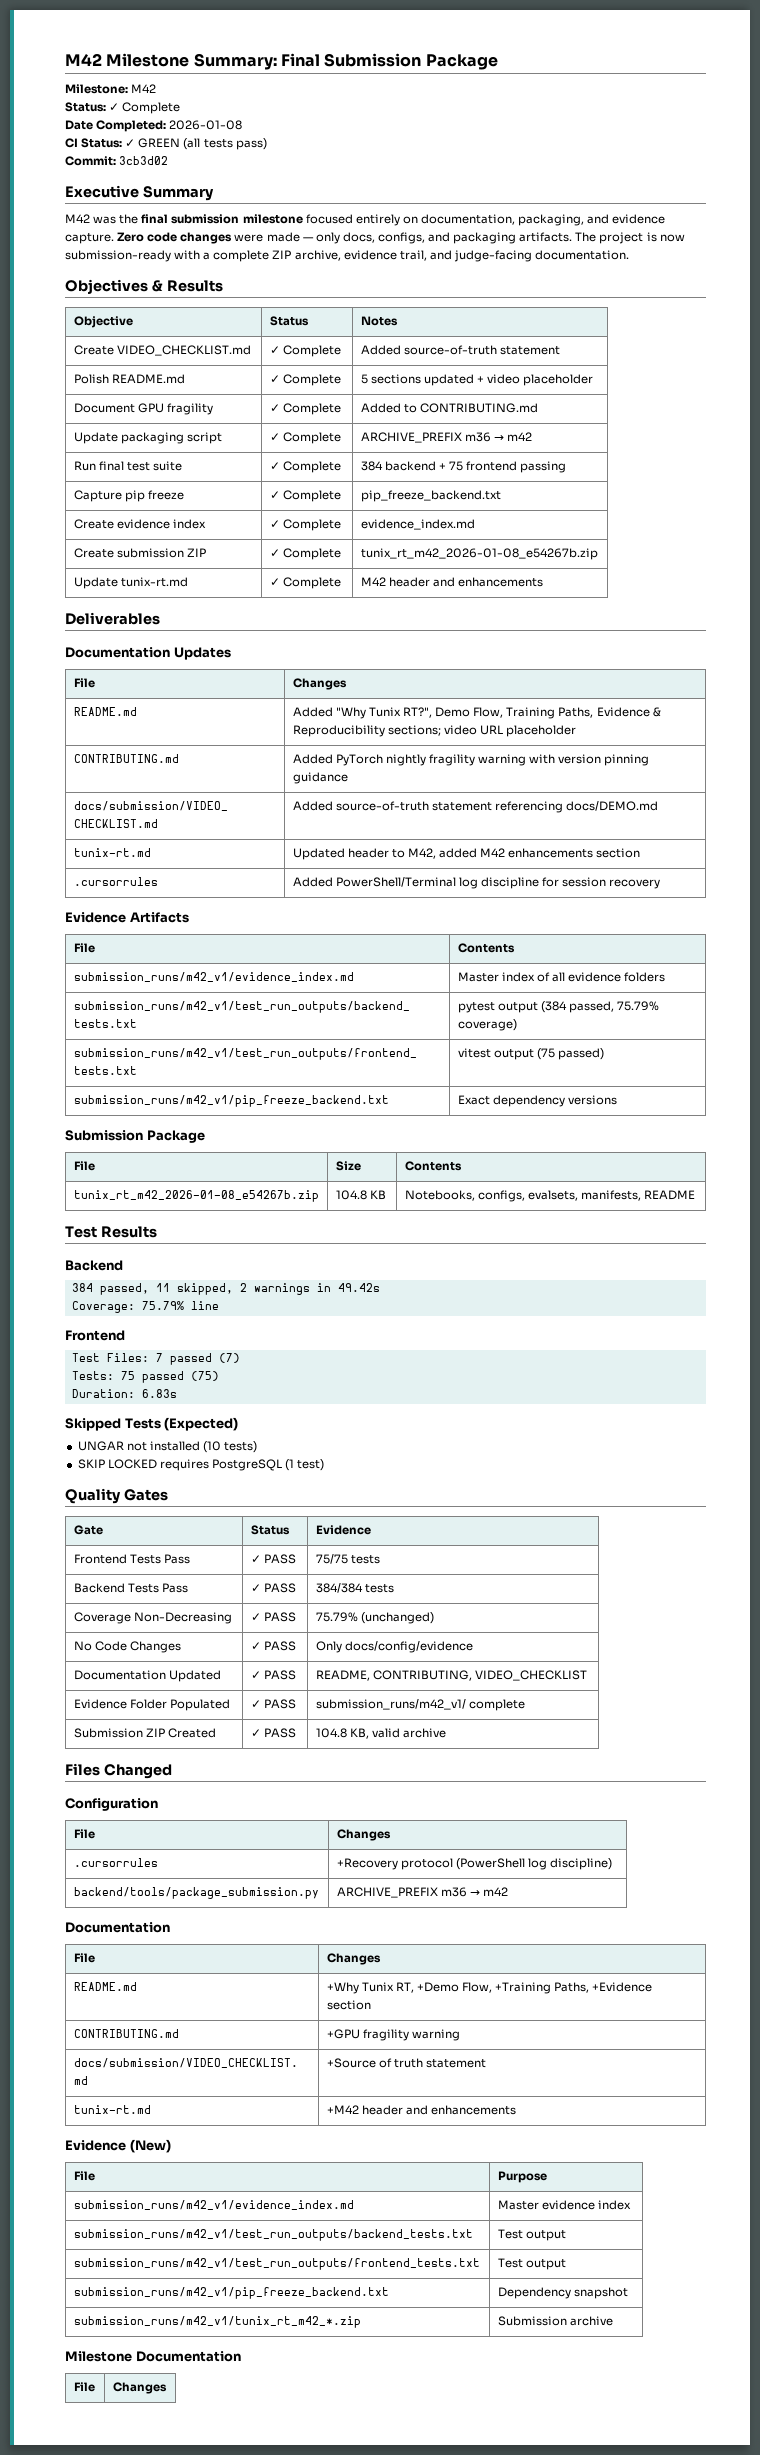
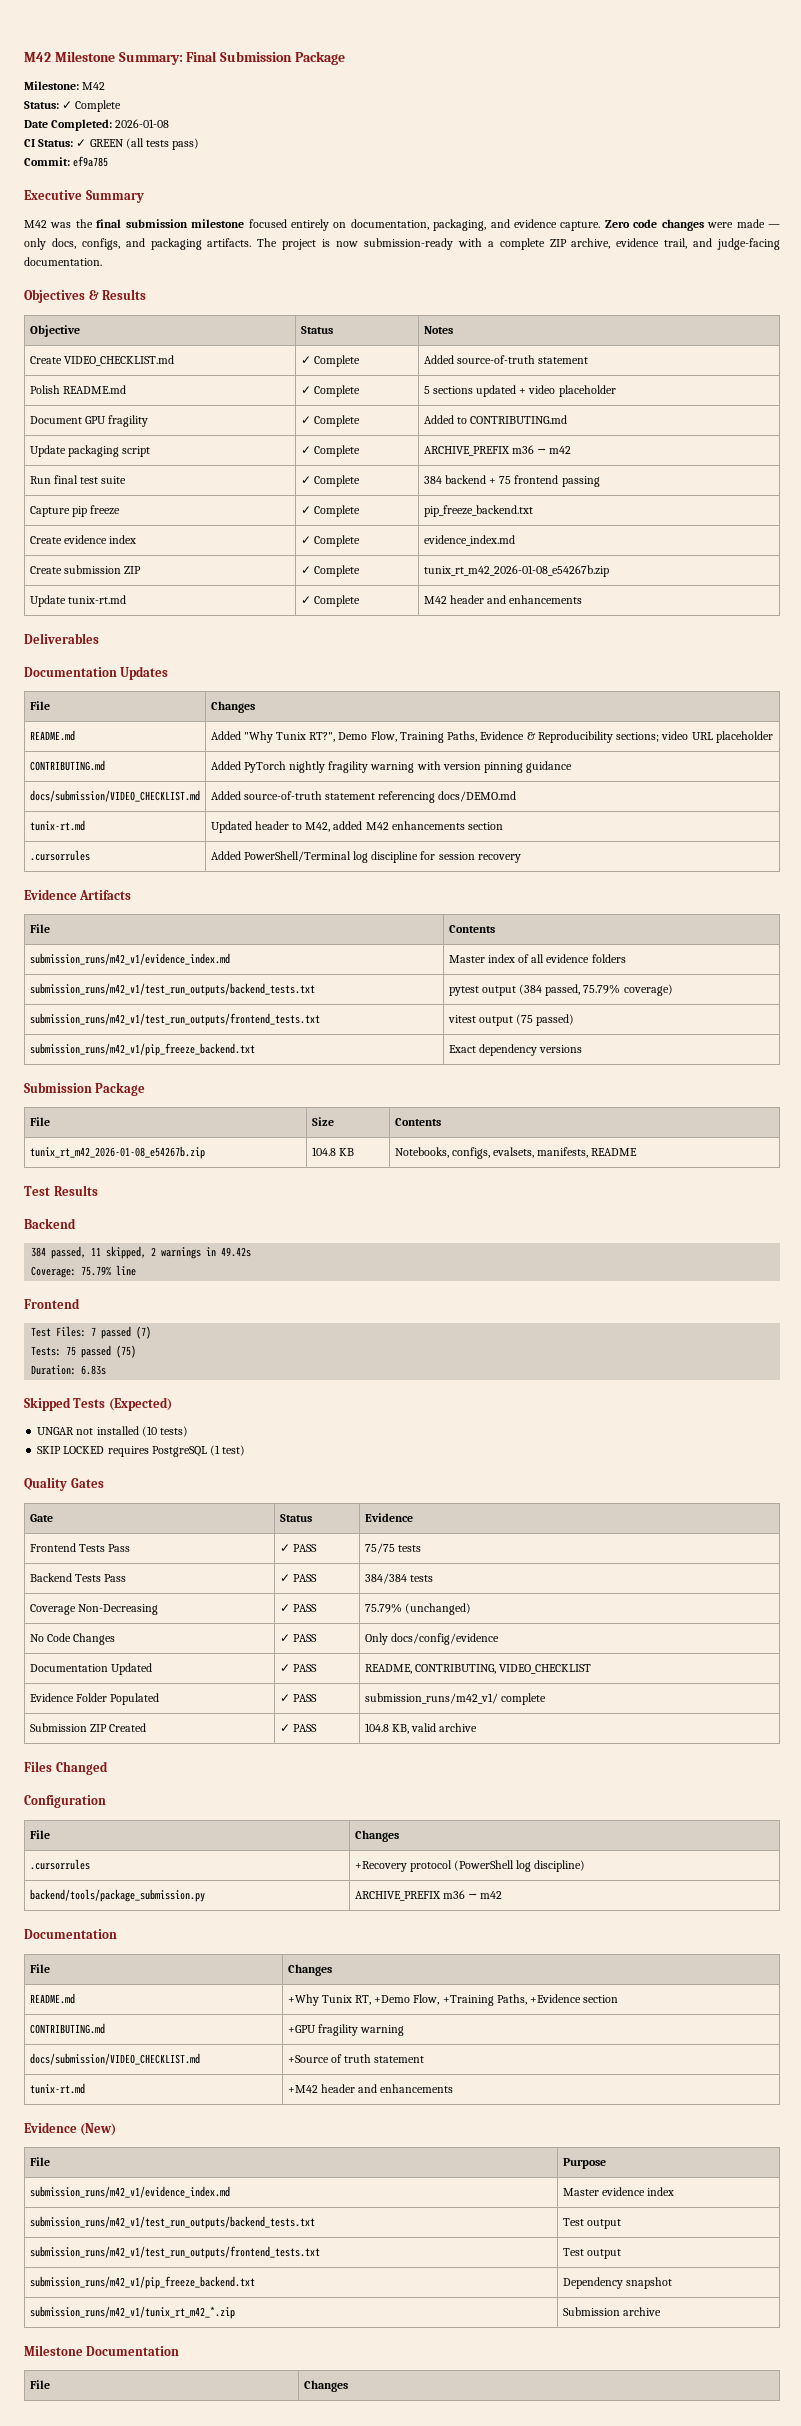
[119,156,169,165] 3cb3d02 -> [73,156,109,167] ef9a785

